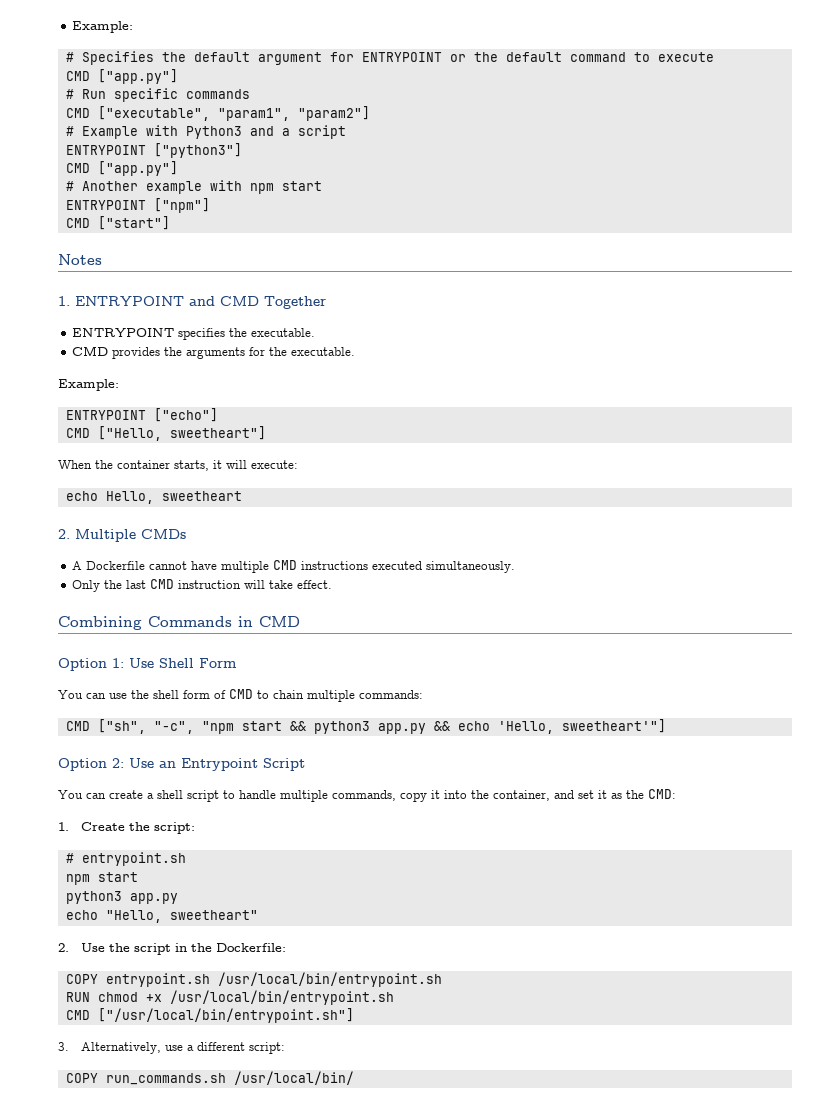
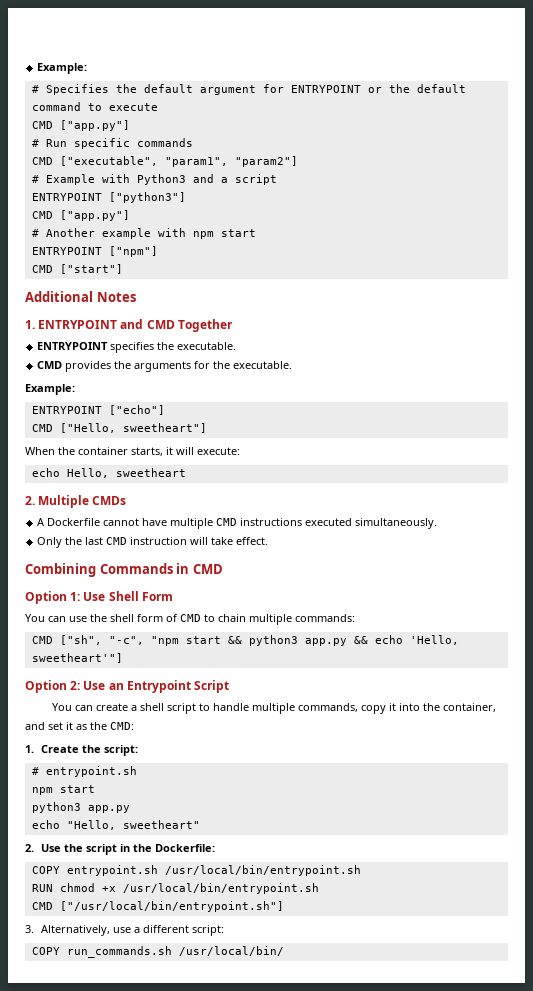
(170, 223) none -> [25,291,93,302] Additional

